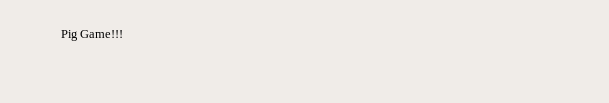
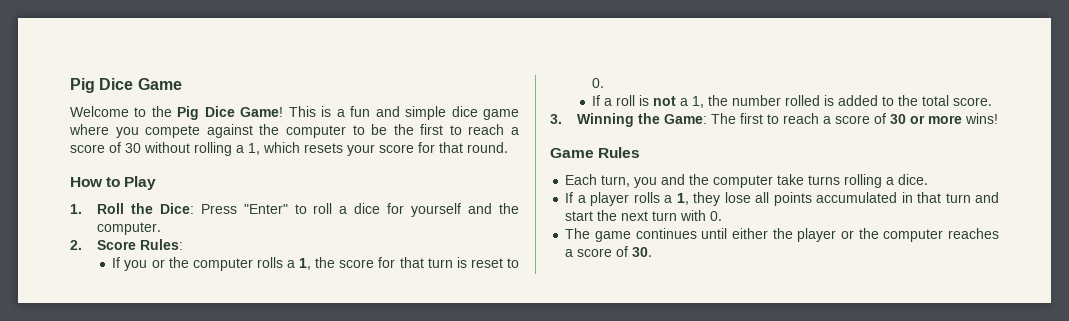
[61,30,124,41] Pig Game!!! -> [70,78,182,93] [70,106,519,120] [69,124,519,138] [70,142,508,156] [70,176,157,190] [70,203,519,217] [96,222,161,235] [70,239,183,250] [112,257,519,271] [592,78,605,88] [592,95,993,108] [550,113,998,127] [550,147,641,158] [565,174,929,188] [565,192,999,206] [565,210,723,221] [565,228,1000,242] [565,246,653,257] Pig Dice Game // Welcome to the Pig Dice Game! This is a fun and simple dice game where you compete against the computer to be the first to reach a score of 30 without rolling a 1, which resets your score for that round. // How to Play // 1. Roll the Dice: Press "Enter" to roll a dice for yourself and the computer. // 2. Score Rules: // If you or the computer rolls a 1, the score for that turn is reset to 0. // If a roll is not a 1, the number rolled is added to the total score. // 3. Winning the Game: The first to reach a score of 30 or more wins! // Game Rules // Each turn, you and the computer take turns rolling a dice. // If a player rolls a 1, they lose all points accumulated in that turn and start the next turn with 0. // The game continues until either the player or the computer reaches a score of 30.

